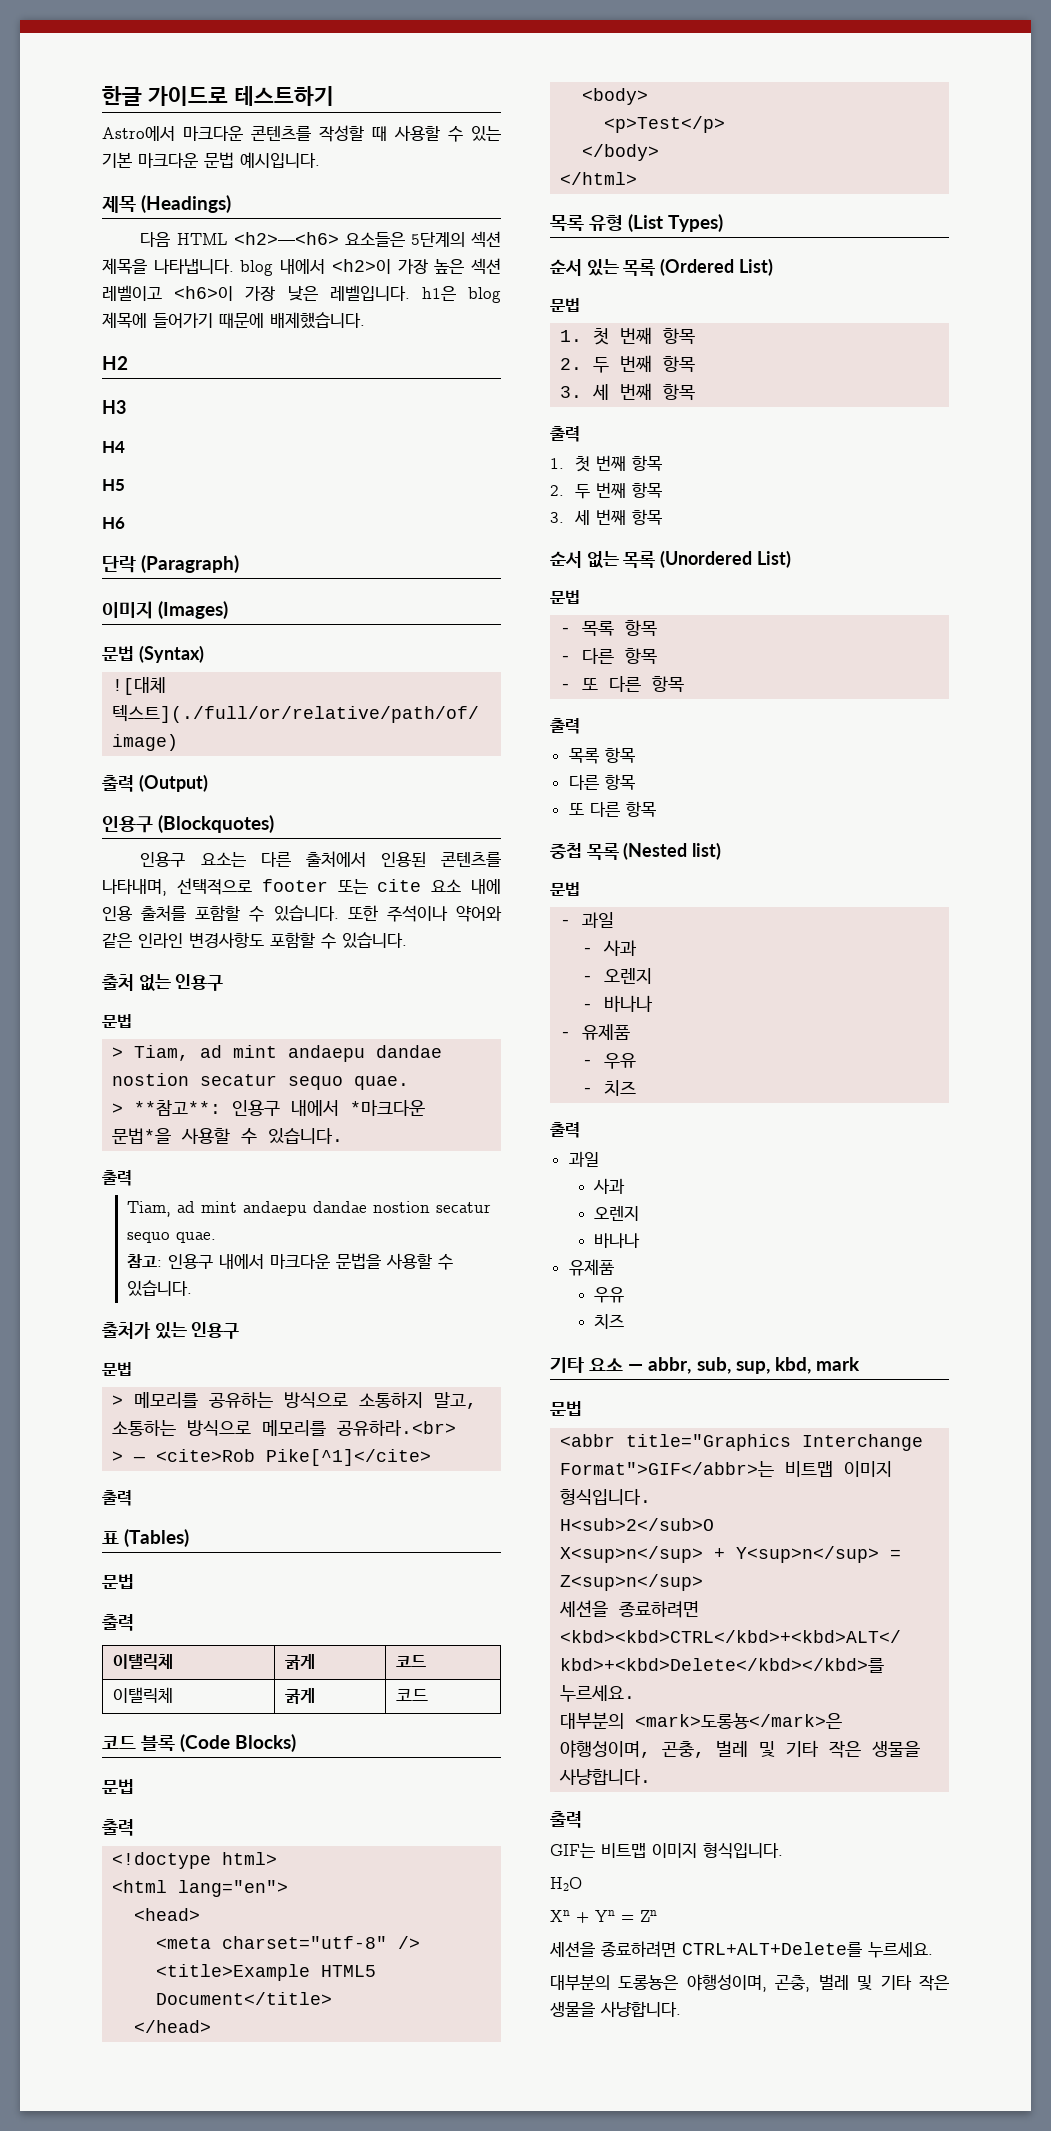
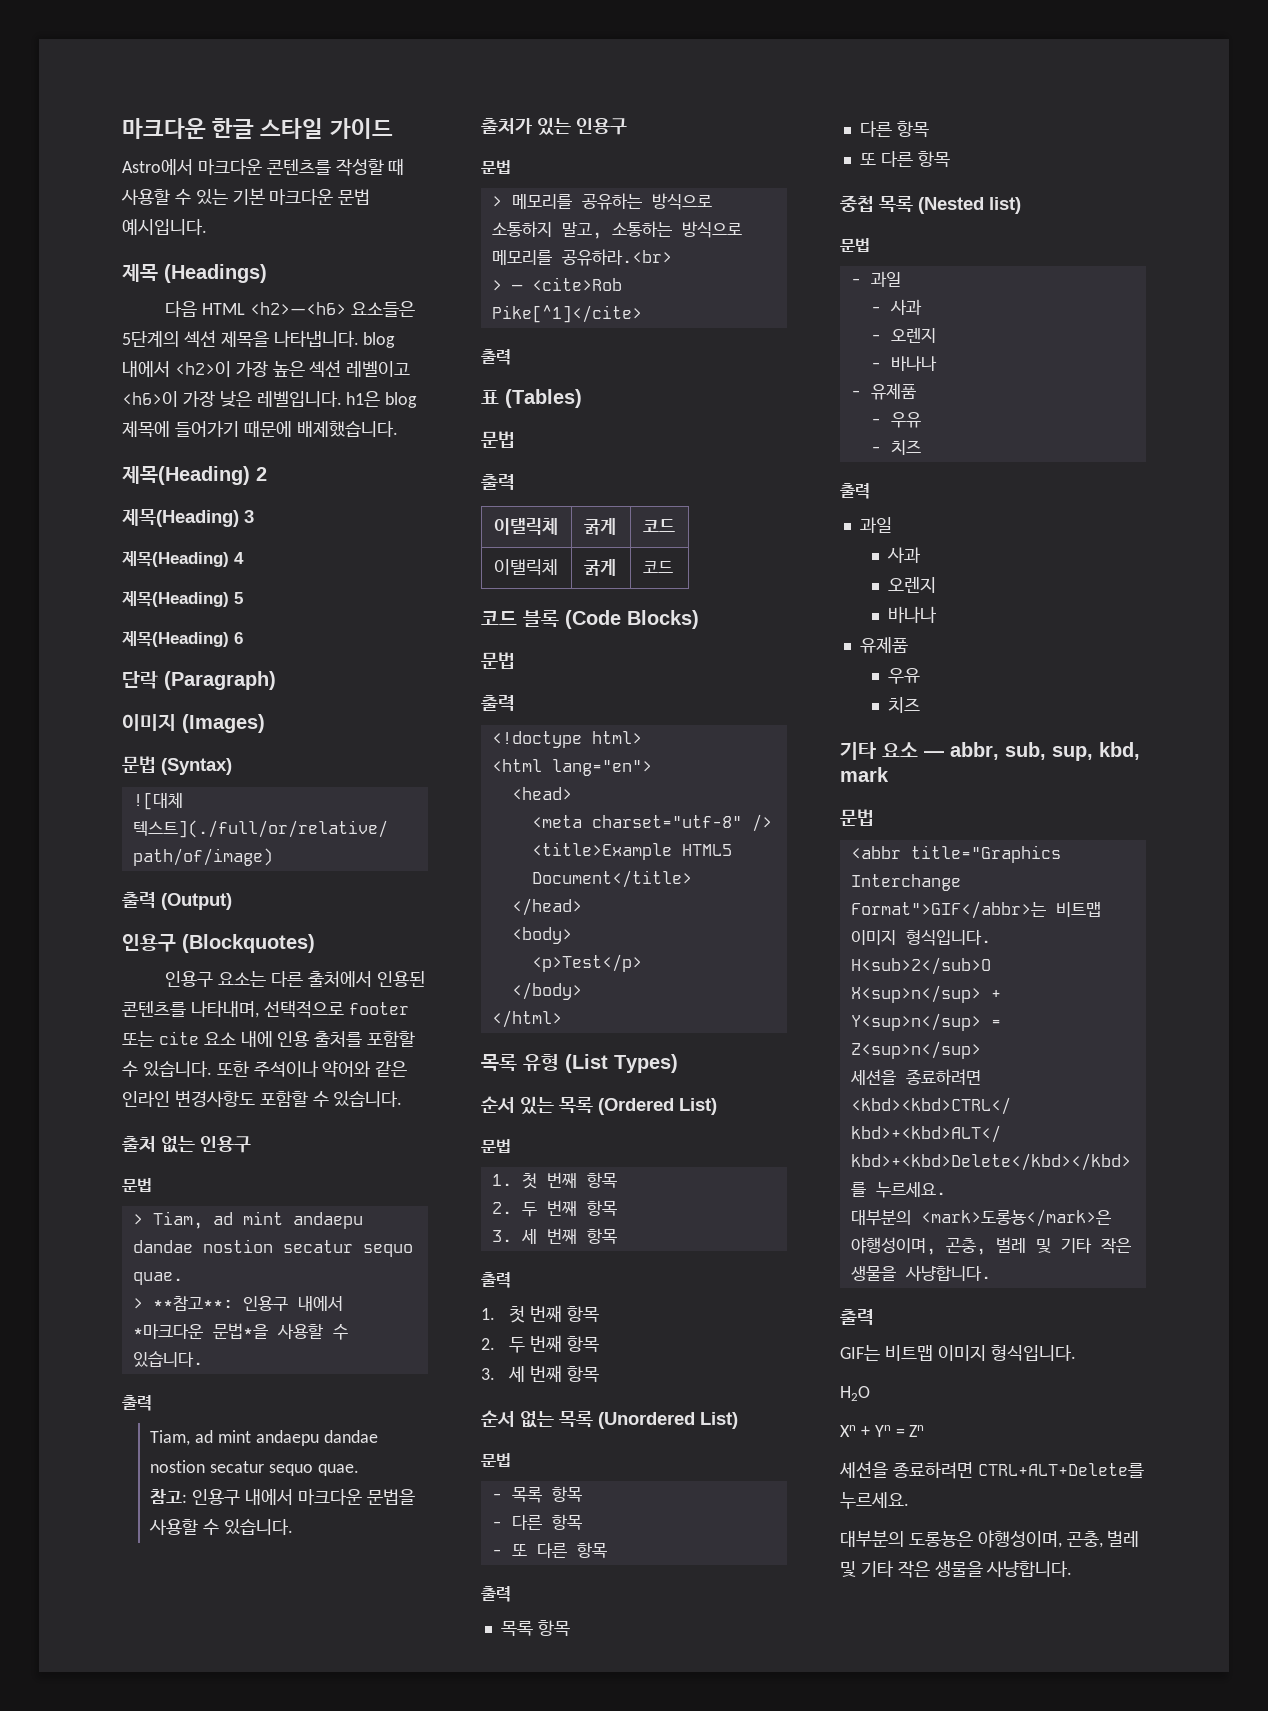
[102,86,334,106] 한글 가이드로 테스트하기 -> [122,118,393,139] 마크다운 한글 스타일 가이드
[102,356,128,370] [102,400,126,414] [102,441,125,453] [102,479,125,491] [102,517,125,529] H2 // H3 // H4 // H5 // H6 -> [122,466,267,485] [122,509,254,527] [122,551,244,567] [122,591,243,607] [122,631,243,647] 제목(Heading) 2 // 제목(Heading) 3 // 제목(Heading) 4 // 제목(Heading) 5 // 제목(Heading) 6

